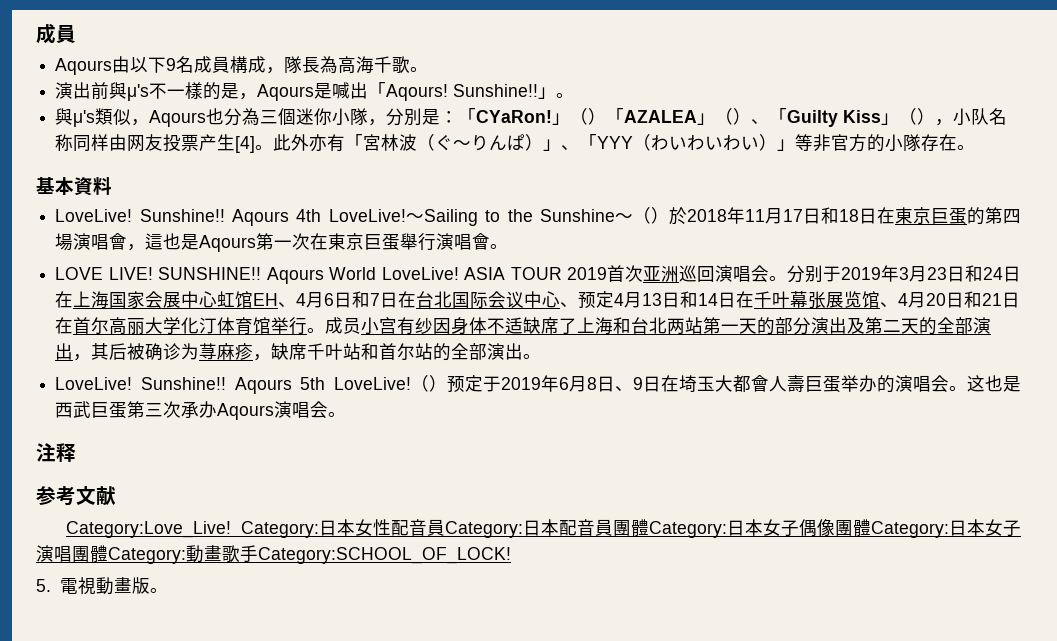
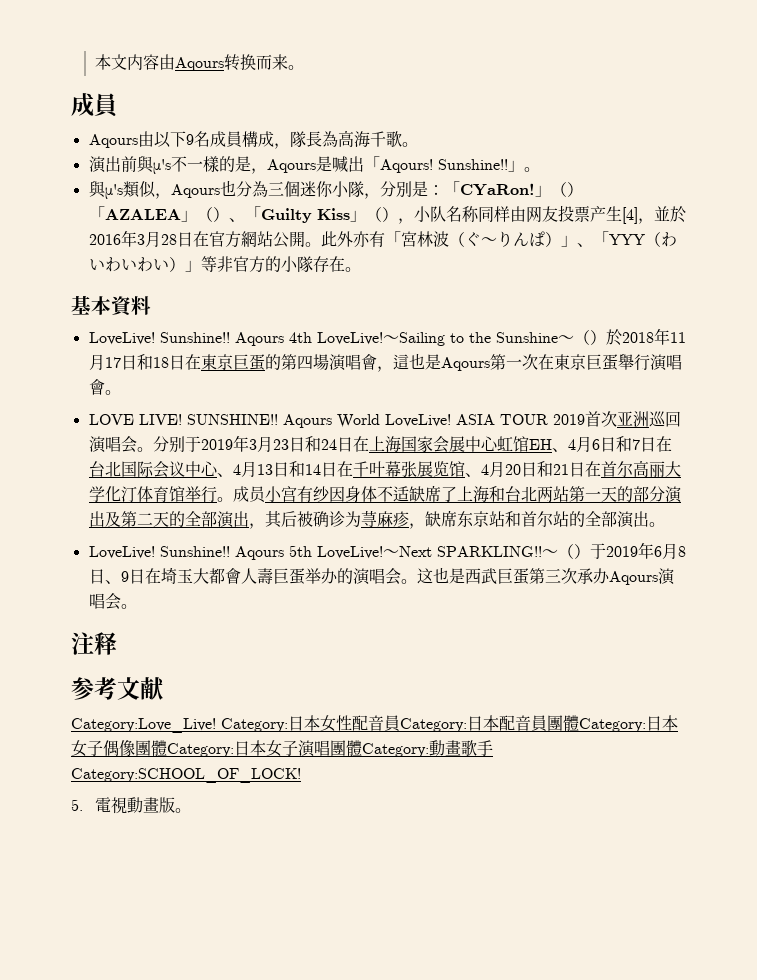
(36, 33) none -> [95,54,305,71] 本文内容由Aqours转换而来。 //
(256, 144) none -> [637,206,686,224] [88,230,305,248] ，並於2016年3月28日在官方網站公開
[578,291,615,309] 预定 -> (233, 475) none
[307,343,344,360] 千叶 -> [456,511,489,527] 东京
[411,375,483,393] （）预定 -> [382,544,590,559] ～Next SPARKLING!!～（）

